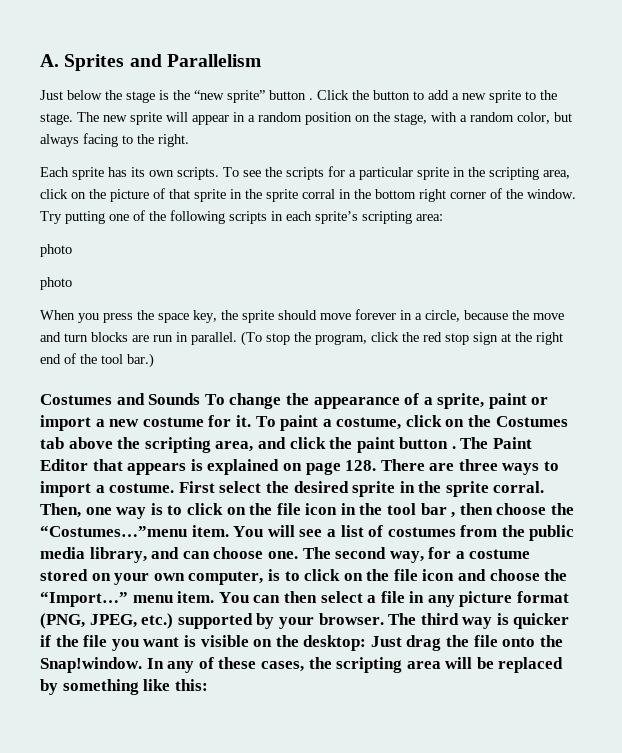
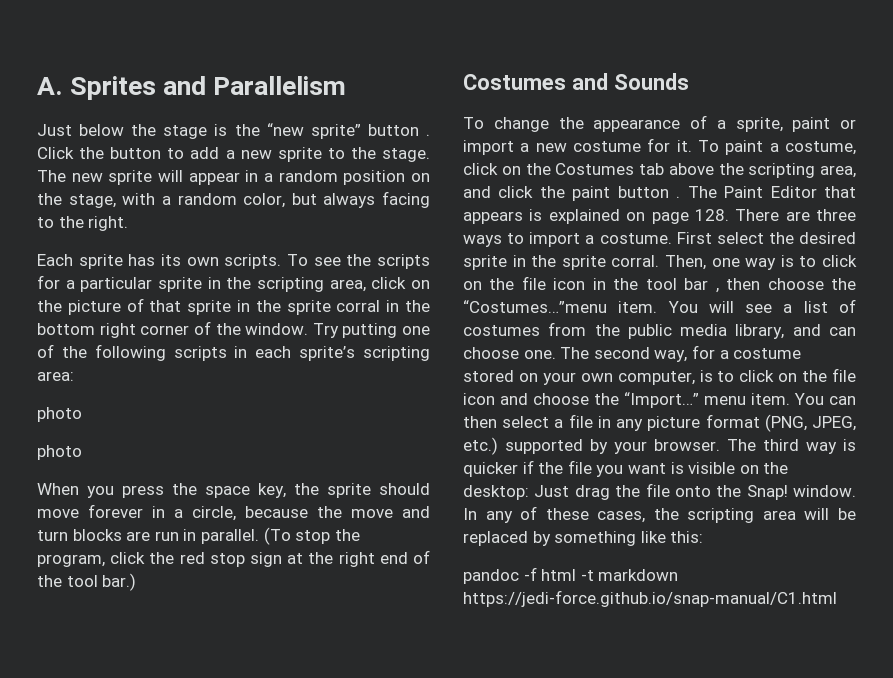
(201, 399) none -> (689, 81) //
[40,657,142,673] Snap!window. -> [746,485,856,500] Snap! window.
(208, 685) none -> [463,567,679,584] [463,590,837,607] // pandoc -f html -t markdown https://jedi-force.github.io/snap-manual/C1.html

